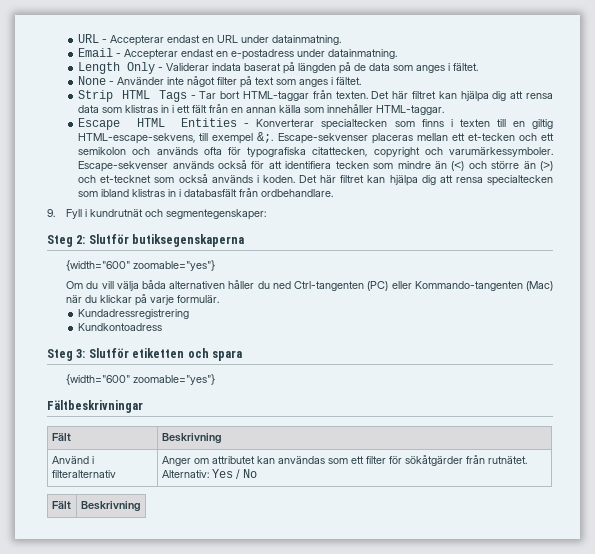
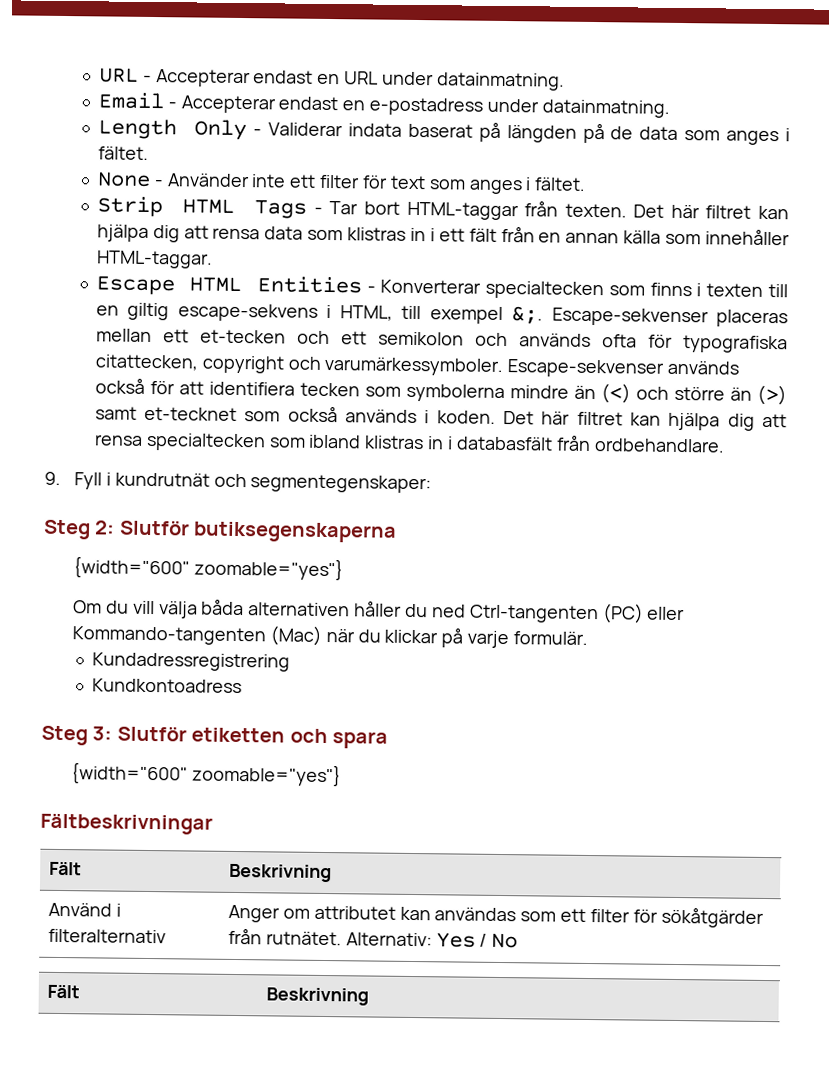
[187,76,253,88] något filter på -> [289,174,388,189] ett filter för
[78,133,196,144] HTML-escape-sekvens, -> [177,303,393,322] escape-sekvens i HTML,
(394, 166) none -> [405,383,505,403] symbolerna
[78,175,97,183] och -> [94,406,137,420] samt

